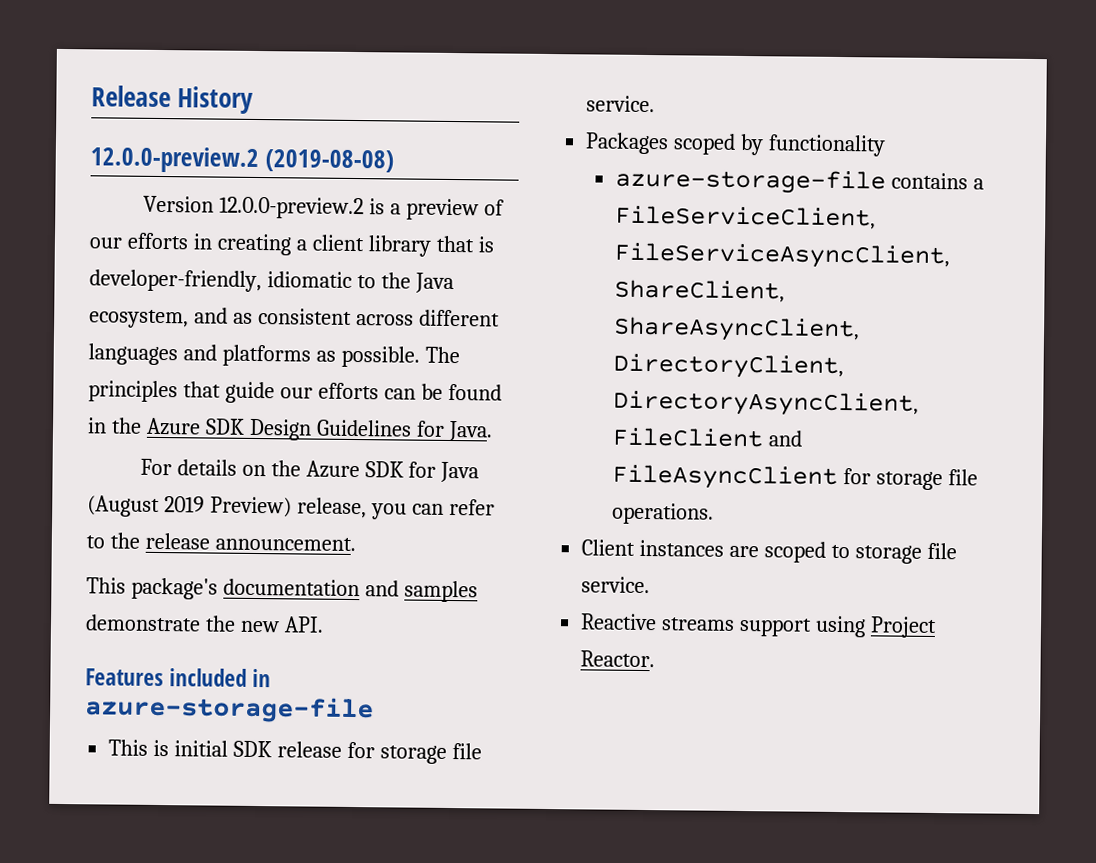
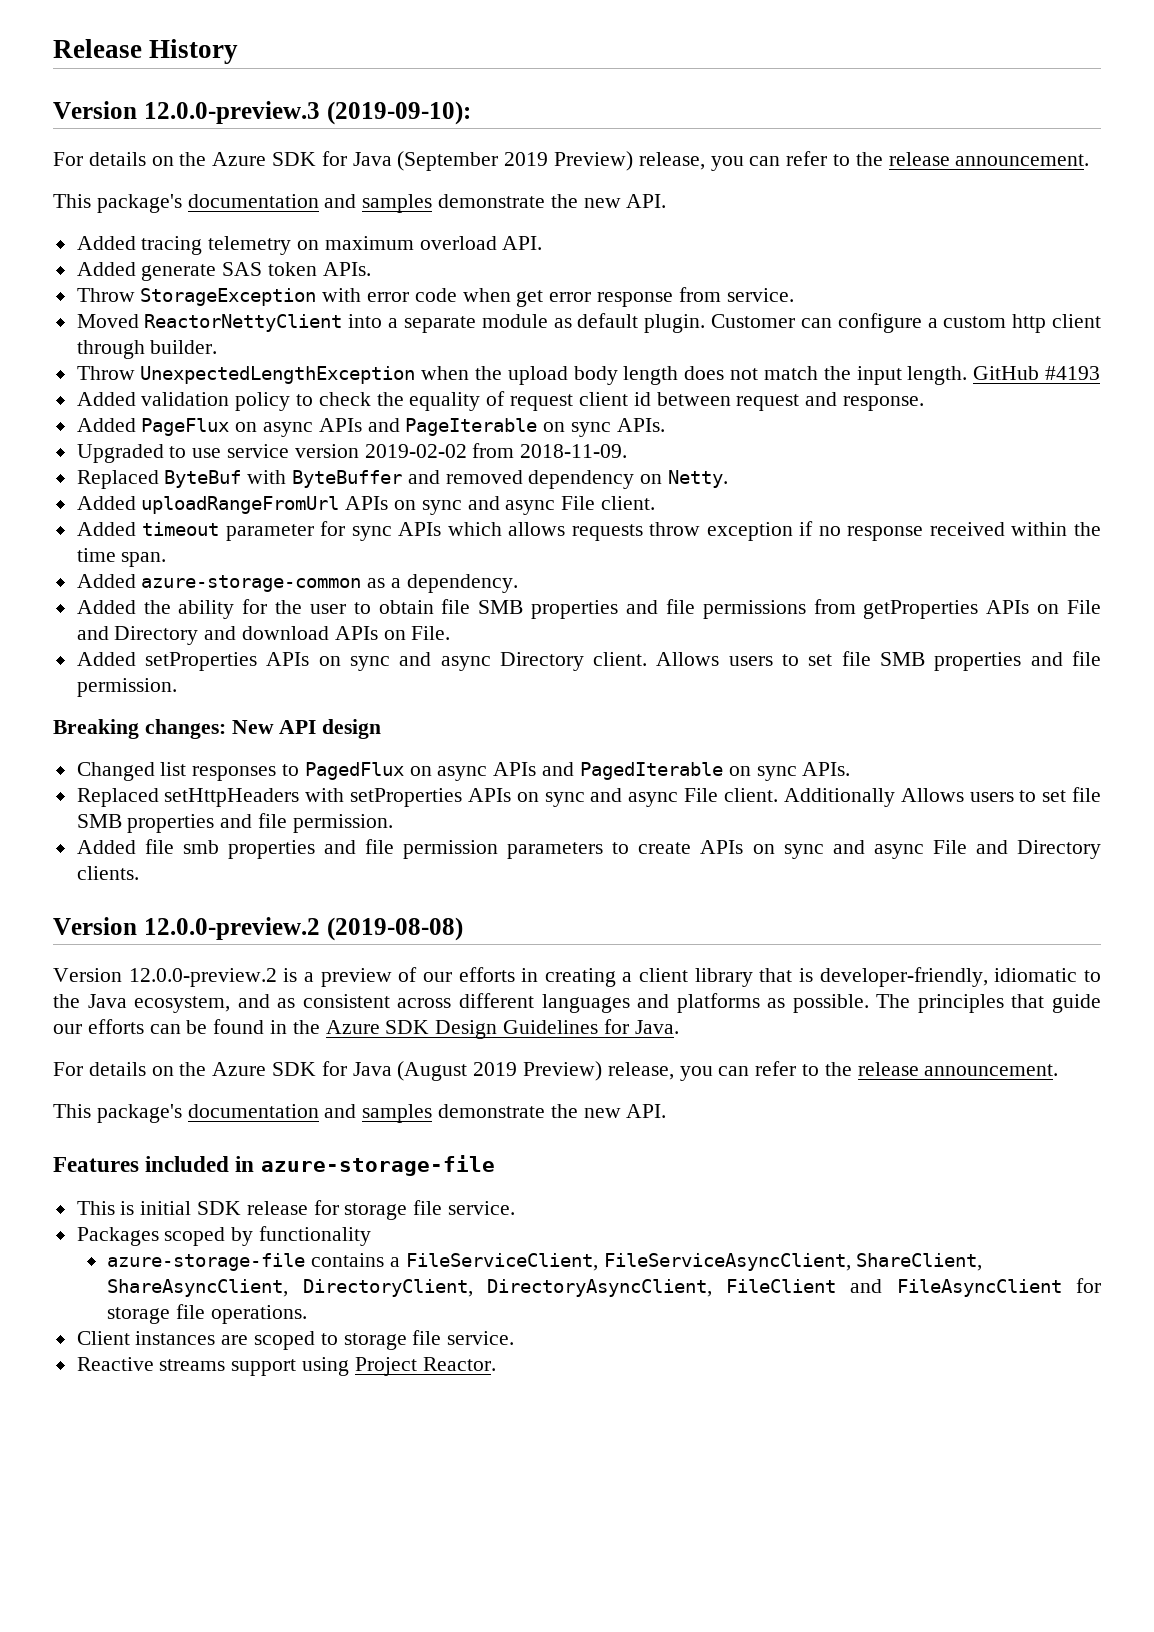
(255, 100) none -> [53,101,471,125] [53,151,1090,171] [53,194,667,213] [76,236,543,255] [76,262,371,281] [76,287,794,307] [76,313,1102,333] [76,340,218,359] [76,366,1100,385] [76,391,924,411] [76,418,665,437] [76,443,628,463] [76,470,729,489] [76,496,656,515] [76,521,1102,541] [76,548,167,567] [76,574,518,593] [76,599,1101,619] [76,626,451,645] [76,651,1101,671] [76,678,177,697] [53,719,382,739] [76,762,851,781] [76,787,1102,807] [76,813,393,833] [76,839,1102,859] [76,866,139,880] [53,917,137,935] Version 12.0.0-preview.3 (2019-09-10): // For details on the Azure SDK for Java (September 2019 Preview) release, you can refer to the release announcement. // This package's documentation and samples demonstrate the new API. // Added tracing telemetry on maximum overload API. // Added generate SAS token APIs. // Throw StorageException with error code when get error response from service. // Moved ReactorNettyClient into a separate module as default plugin. Customer can configure a custom http client through builder. // Throw UnexpectedLengthException when the upload body length does not match the input length. GitHub #4193 // Added validation policy to check the equality of request client id between request and response. // Added PageFlux on async APIs and PageIterable on sync APIs. // Upgraded to use service version 2019-02-02 from 2018-11-09. // Replaced ByteBuf with ByteBuffer and removed dependency on Netty. // Added uploadRangeFromUrl APIs on sync and async File client. // Added timeout parameter for sync APIs which allows requests throw exception if no response received within the time span. // Added azure-storage-common as a dependency. // Added the ability for the user to obtain file SMB properties and file permissions from getProperties APIs on File and Directory and download APIs on File. // Added setProperties APIs on sync and async Directory client. Allows users to set file SMB properties and file permission. // Breaking changes: New API design // Changed list responses to PagedFlux on async APIs and PagedIterable on sync APIs. // Replaced setHttpHeaders with setProperties APIs on sync and async File client. Additionally Allows users to set file SMB properties and file permission. // Added file smb properties and file permission parameters to create APIs on sync and async File and Directory clients. // Version

